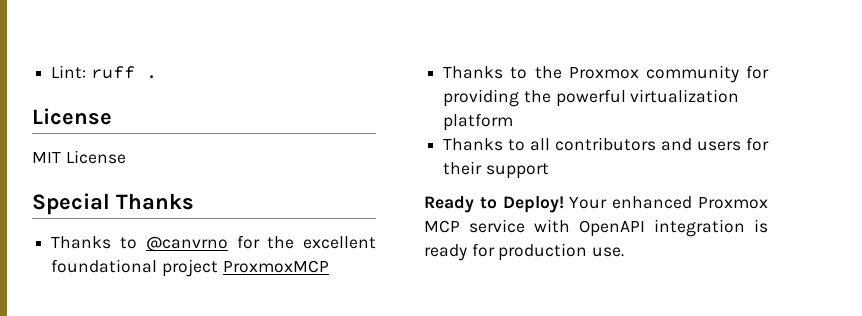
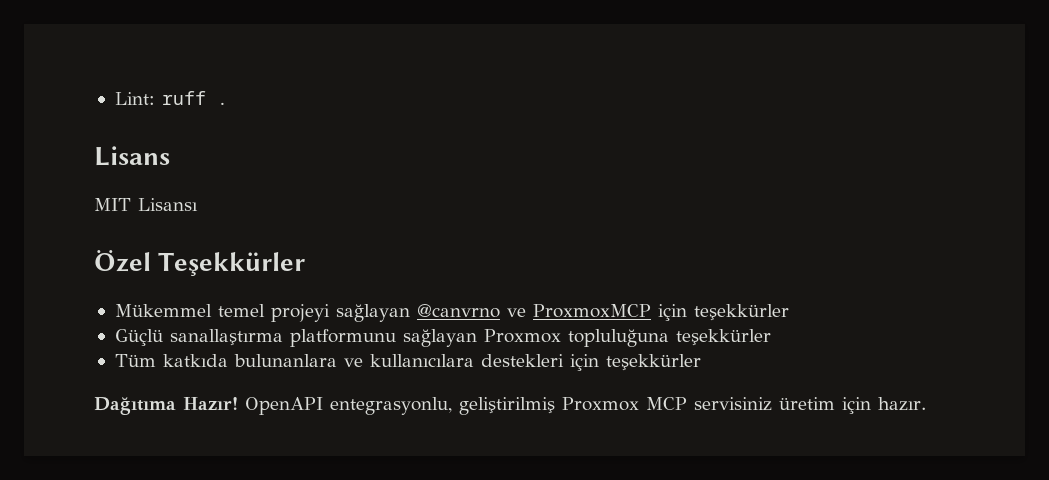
[32,108,112,125] License -> [94,146,170,166] Lisans
[65,150,126,164] [32,193,194,215] [51,235,376,252] [51,259,329,277] [443,65,769,83] [443,89,740,107] [443,113,514,131] [443,137,769,151] [443,161,549,179] [424,196,768,213] [424,219,768,237] [424,243,625,261] License // Special Thanks // Thanks to @canvrno for the excellent foundational project ProxmoxMCP // Thanks to the Proxmox community for providing the powerful virtualization platform // Thanks to all contributors and users for their support // Ready to Deploy! Your enhanced Proxmox MCP service with OpenAPI integration is ready for production use. -> [138,198,198,211] [94,250,306,276] [114,304,789,322] [114,329,771,347] [114,354,701,371] [94,397,926,415] Lisansı // Özel Teşekkürler // Mükemmel temel projeyi sağlayan @canvrno ve ProxmoxMCP için teşekkürler // Güçlü sanallaştırma platformunu sağlayan Proxmox topluluğuna teşekkürler // Tüm katkıda bulunanlara ve kullanıcılara destekleri için teşekkürler // Dağıtıma Hazır! OpenAPI entegrasyonlu, geliştirilmiş Proxmox MCP servisiniz üretim için hazır.

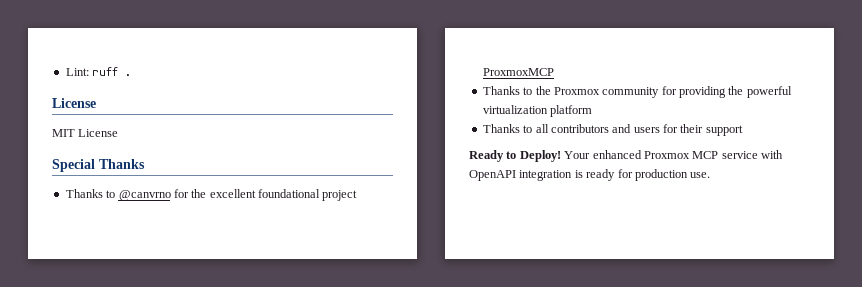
[94,146,170,166] Lisans -> [52,98,96,108] License
[138,198,198,211] [94,250,306,276] [114,304,789,322] [114,329,771,347] [114,354,701,371] [94,397,926,415] Lisansı // Özel Teşekkürler // Mükemmel temel projeyi sağlayan @canvrno ve ProxmoxMCP için teşekkürler // Güçlü sanallaştırma platformunu sağlayan Proxmox topluluğuna teşekkürler // Tüm katkıda bulunanlara ve kullanıcılara destekleri için teşekkürler // Dağıtıma Hazır! OpenAPI entegrasyonlu, geliştirilmiş Proxmox MCP servisiniz üretim için hazır. -> [78,129,119,137] [52,159,145,172] [65,189,358,201] [482,68,554,76] [482,86,792,98] [482,105,593,117] [482,124,743,136] [469,150,783,162] [469,169,711,181] License // Special Thanks // Thanks to @canvrno for the excellent foundational project ProxmoxMCP // Thanks to the Proxmox community for providing the powerful virtualization platform // Thanks to all contributors and users for their support // Ready to Deploy! Your enhanced Proxmox MCP service with OpenAPI integration is ready for production use.

